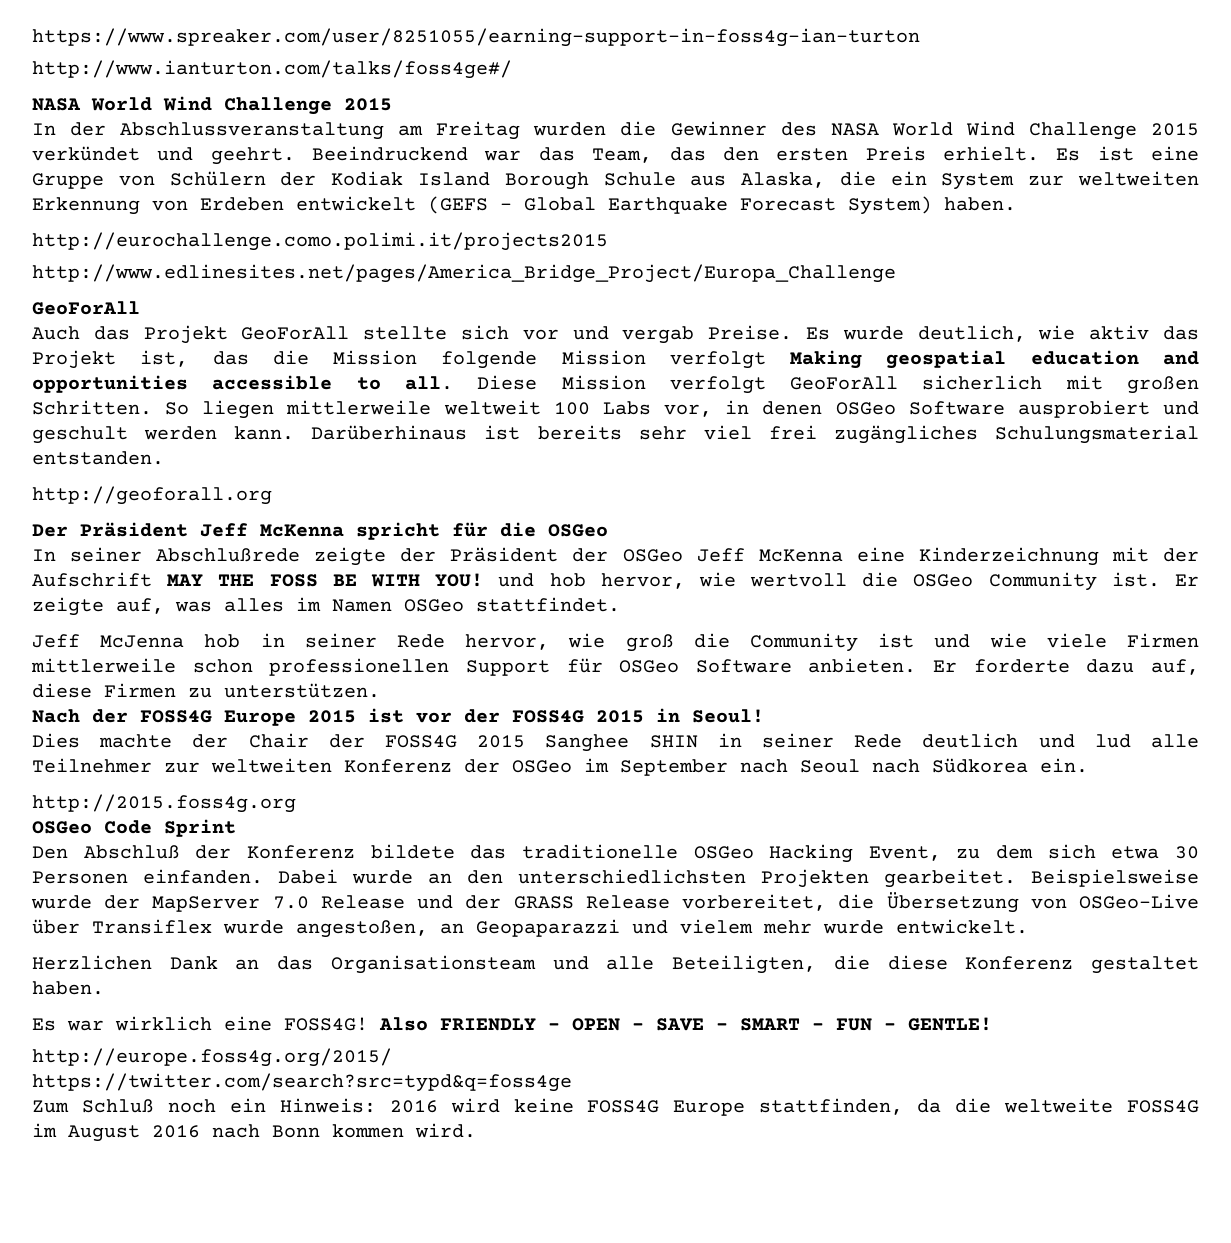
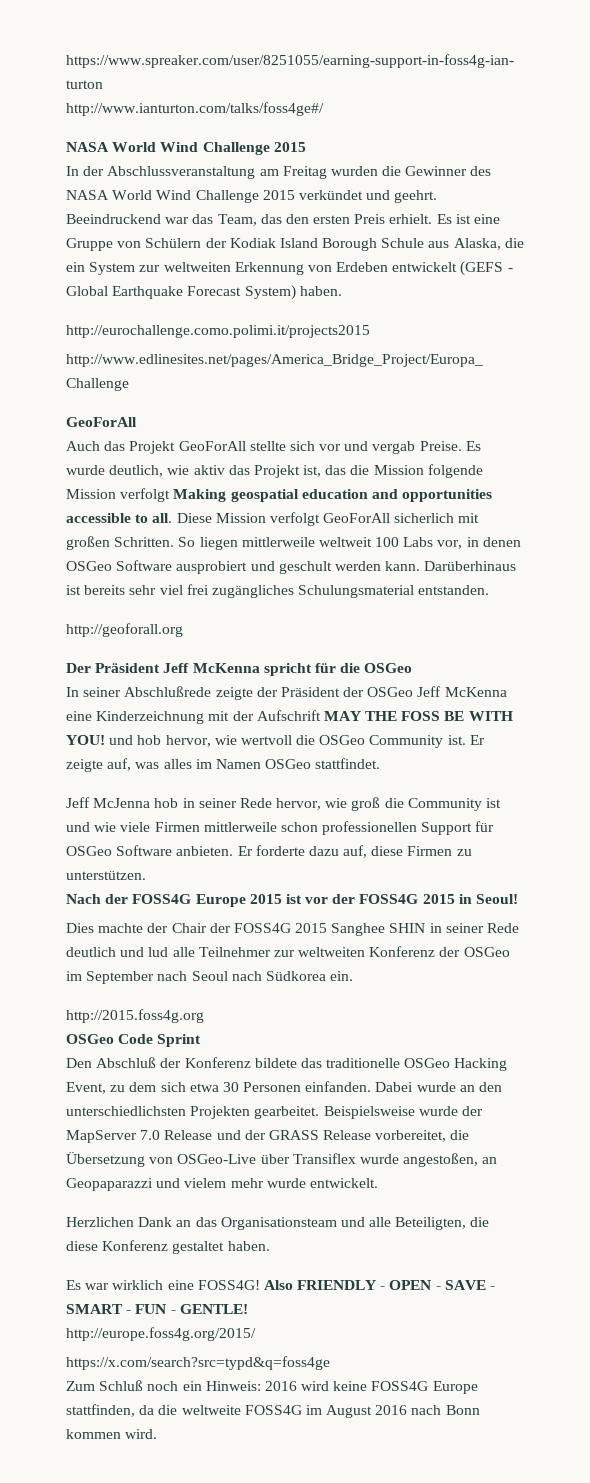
[32,1073,572,1092] https://twitter.com/search?src=typd&q=foss4ge -> [66,1356,330,1370] https://x.com/search?src=typd&q=foss4ge

